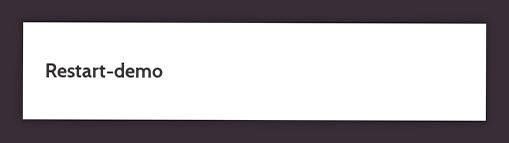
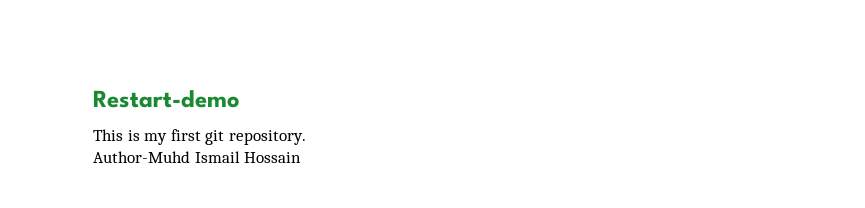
(164, 70) none -> [93,129,306,145] [93,151,302,163] // This is my first git repository. // Author-Muhd Ismail Hossain

